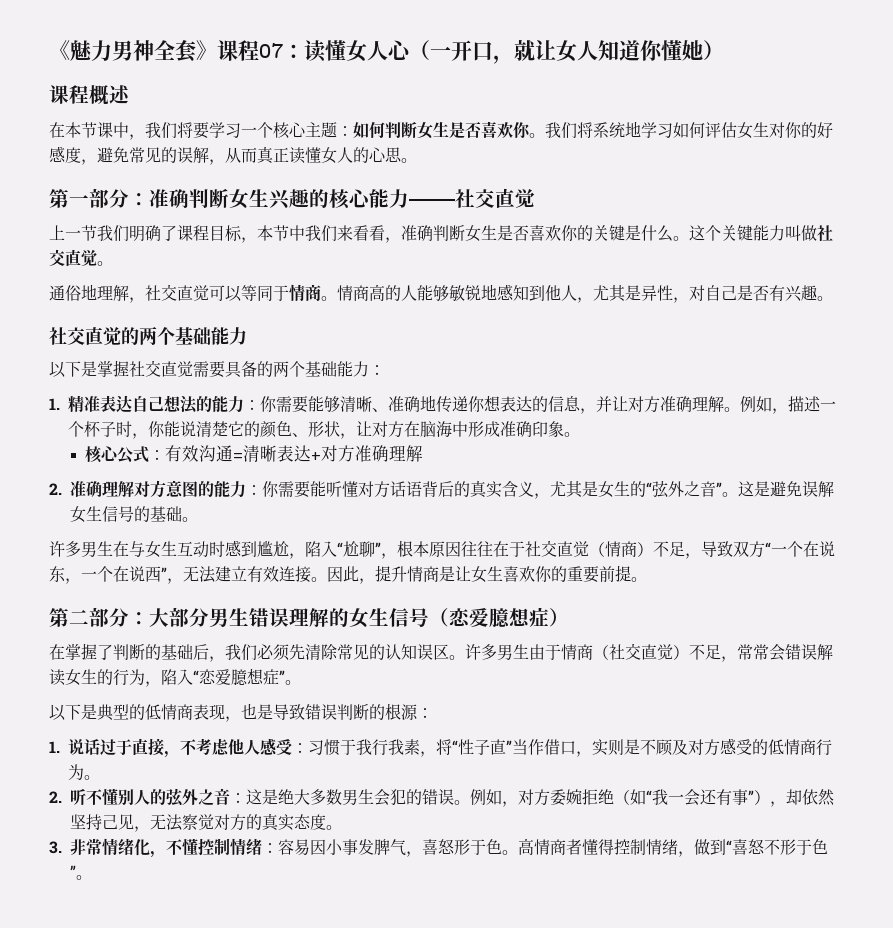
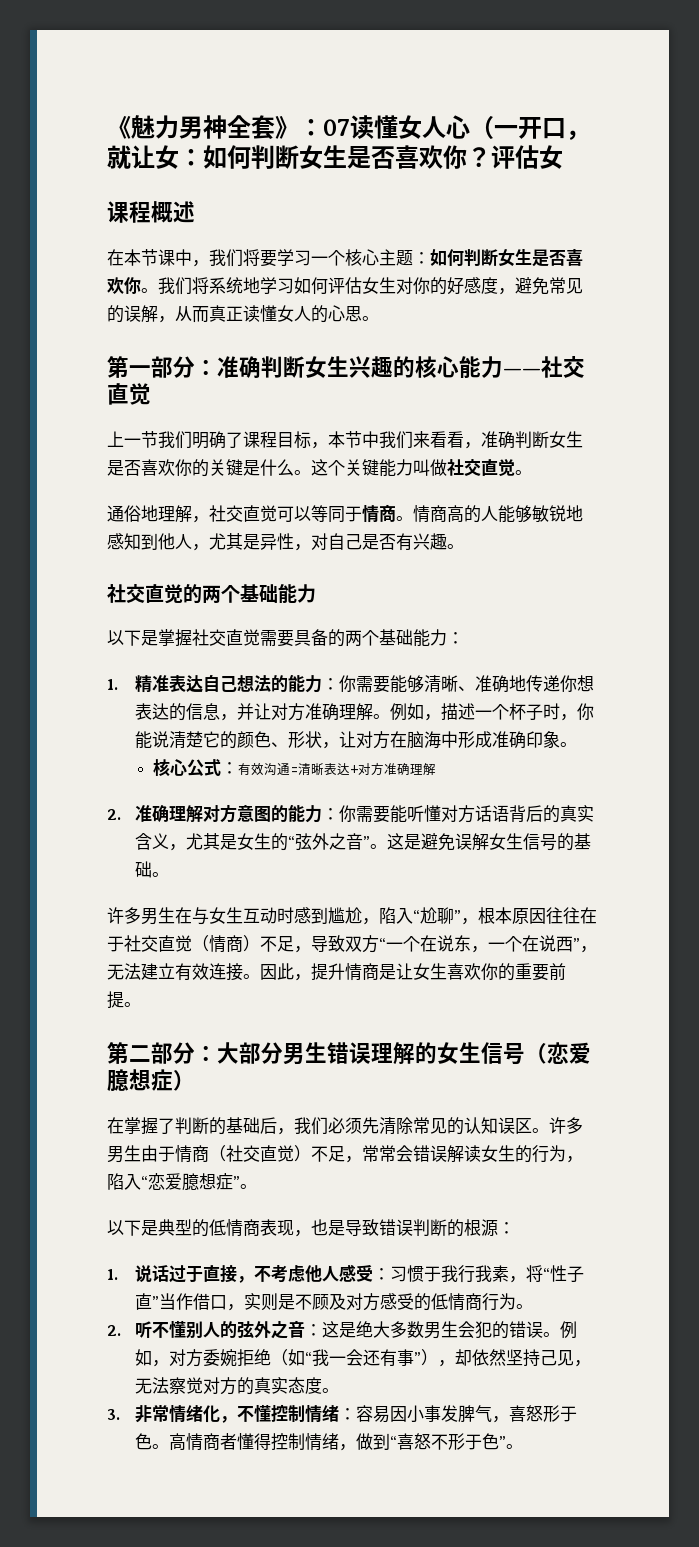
[217,40,304,61] 课程07： -> [299,119,350,136] ：07
[577,40,724,61] 人知道你懂她） -> [179,145,563,169] ：如何判断女生是否喜欢你？评估女

